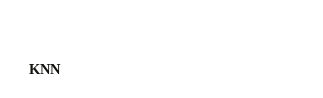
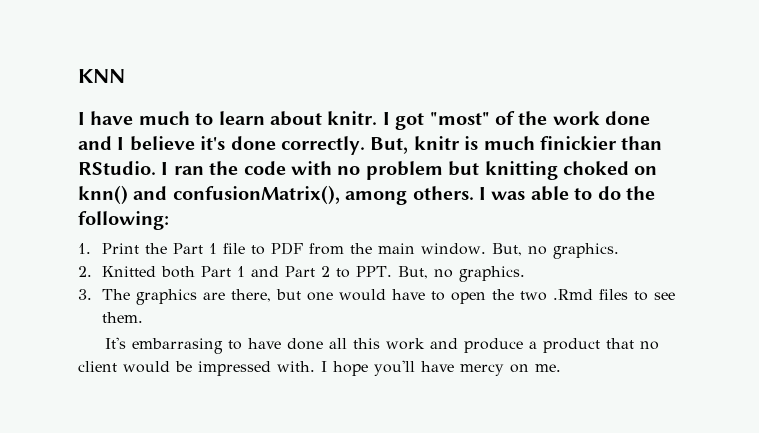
(61, 69) none -> [78,111,651,130] [78,136,663,155] [78,161,658,180] [78,185,655,205] [78,211,169,230] [78,242,619,259] [78,266,525,282] [78,289,675,305] [101,312,143,323] [105,337,660,354] [78,360,561,376] // I have much to learn about knitr. I got "most" of the work done and I believe it's done correctly. But, knitr is much finickier than RStudio. I ran the code with no problem but knitting choked on knn() and confusionMatrix(), among others. I was able to do the following: // 1. Print the Part 1 file to PDF from the main window. But, no graphics. // 2. Knitted both Part 1 and Part 2 to PPT. But, no graphics. // 3. The graphics are there, but one would have to open the two .Rmd files to see them. // It's embarrasing to have done all this work and produce a product that no client would be impressed with. I hope you'll have mercy on me.

